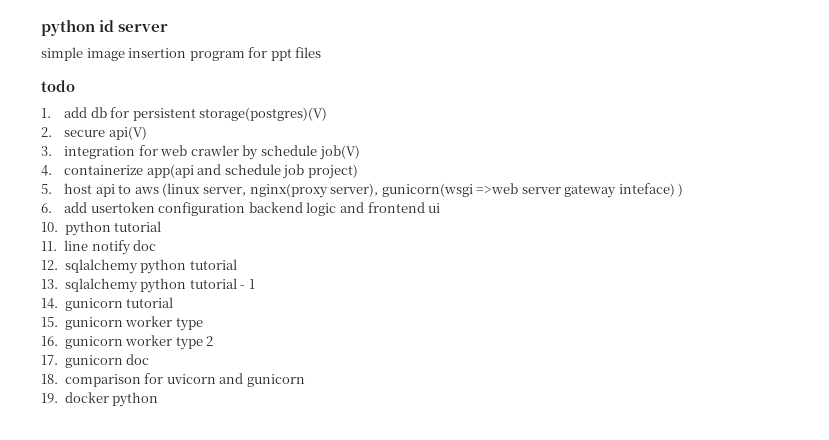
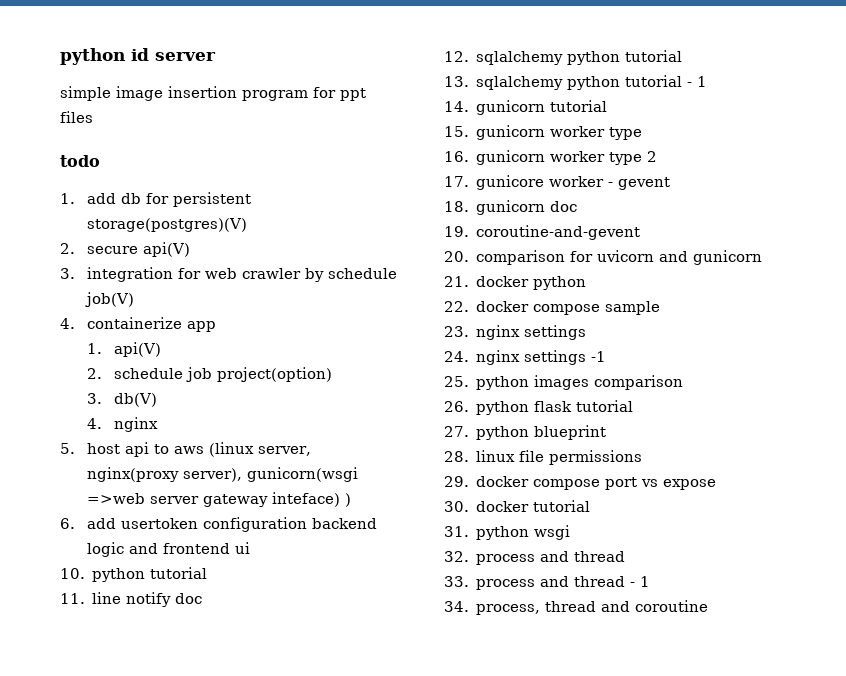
[146,164,358,179] app(api and schedule job project) -> [186,321,216,332] [86,342,161,357] [86,367,332,382] [86,393,157,407] [86,417,158,432] app // 1. api(V) // 2. schedule job project(option) // 3. db(V) // 4. nginx
(58, 360) none -> [476,175,671,190] [444,201,469,212] gunicore worker - gevent // 18.
[41,374,58,384] 18. -> [444,225,641,240] [444,251,469,262] 19. coroutine-and-gevent // 20.
[41,393,58,403] 19. -> [444,276,469,287] 21.
(159, 399) none -> [444,301,661,315] [444,325,587,340] [444,350,607,365] [444,375,684,390] [444,400,634,415] [444,425,607,440] [444,450,643,465] [444,476,717,490] [444,500,591,512] [444,525,571,540] [444,551,626,565] [444,576,651,590] [444,600,709,615] // 22. docker compose sample // 23. nginx settings // 24. nginx settings -1 // 25. python images comparison // 26. python flask tutorial // 27. python blueprint // 28. linux file permissions // 29. docker compose port vs expose // 30. docker tutorial // 31. python wsgi // 32. process and thread // 33. process and thread - 1 // 34. process, thread and coroutine

